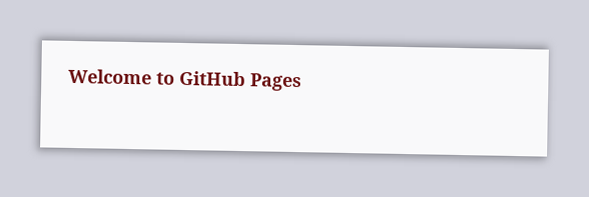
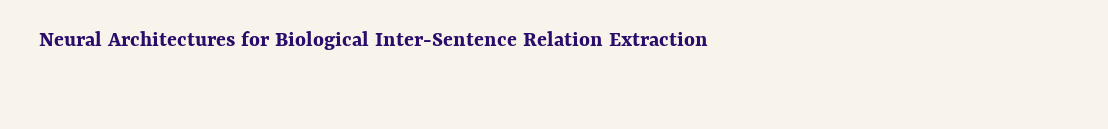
[68,68,302,92] Welcome to GitHub Pages -> [39,31,709,50] Neural Architectures for Biological Inter-Sentence Relation Extraction

